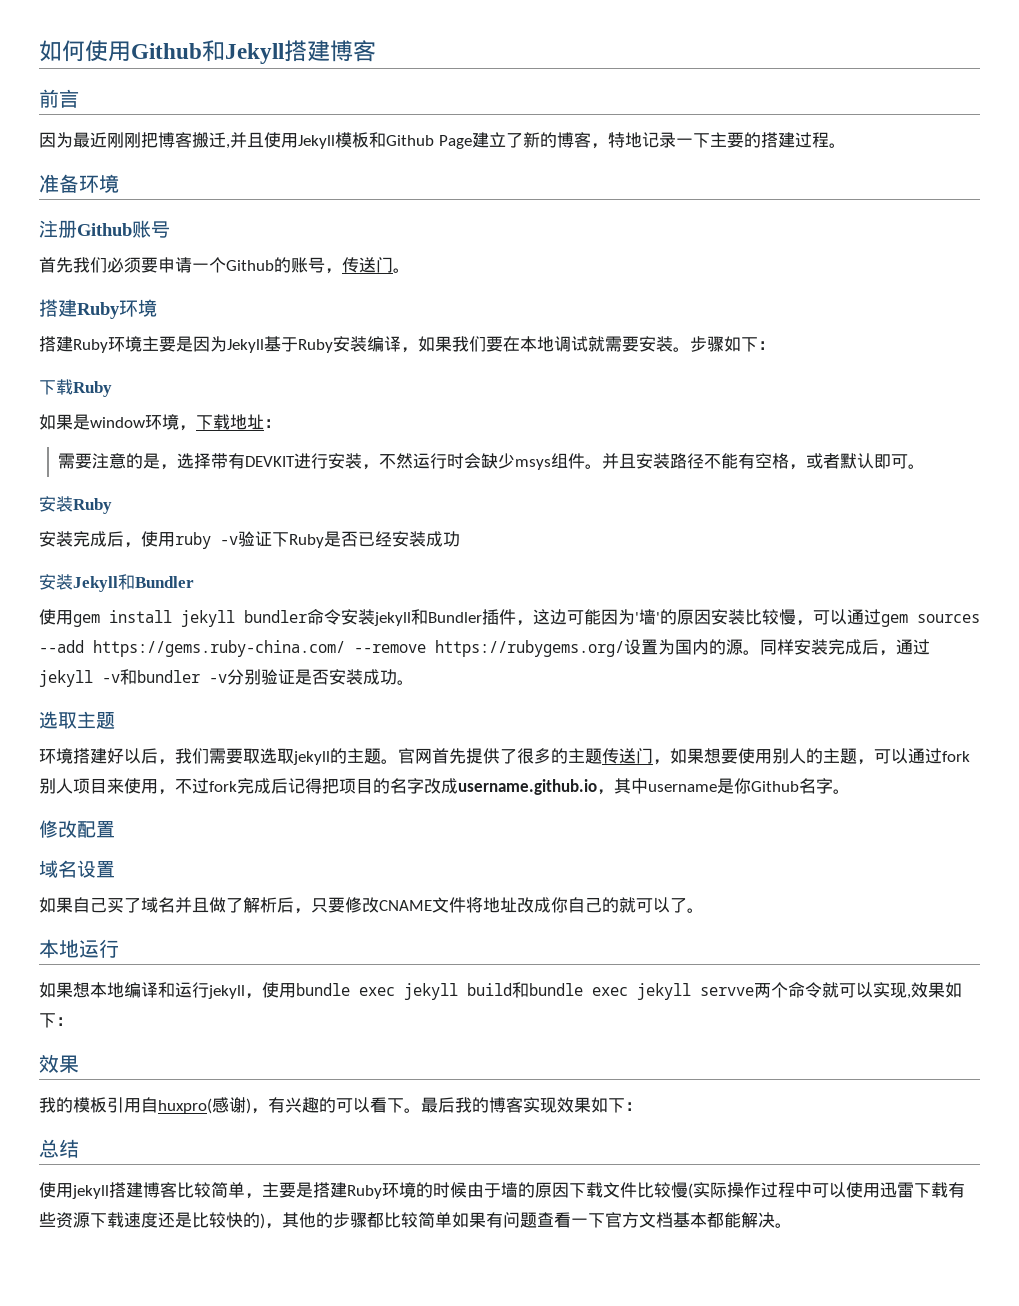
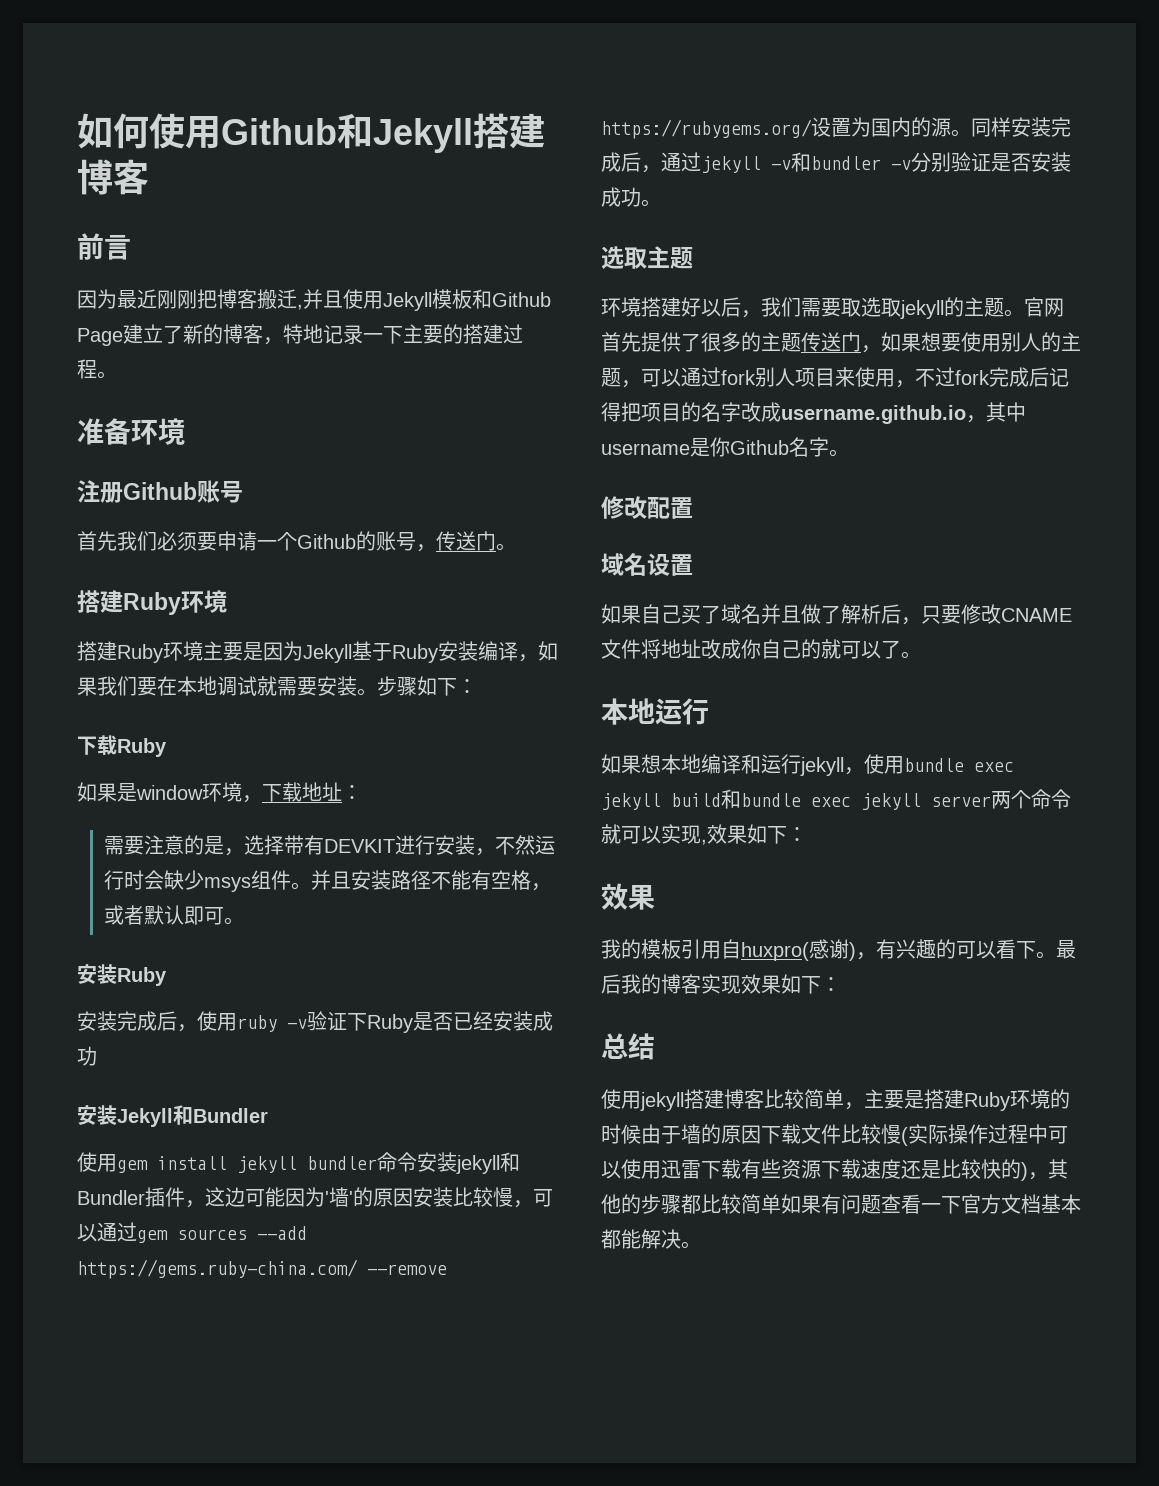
[700,987,754,996] servve -> [931,796,991,807] server

